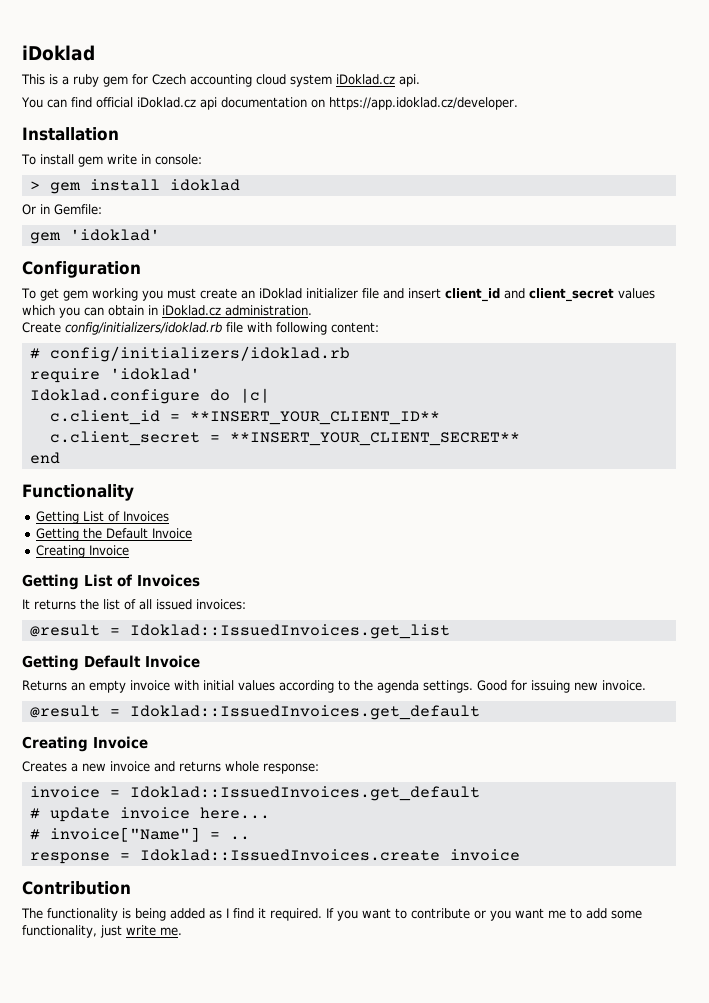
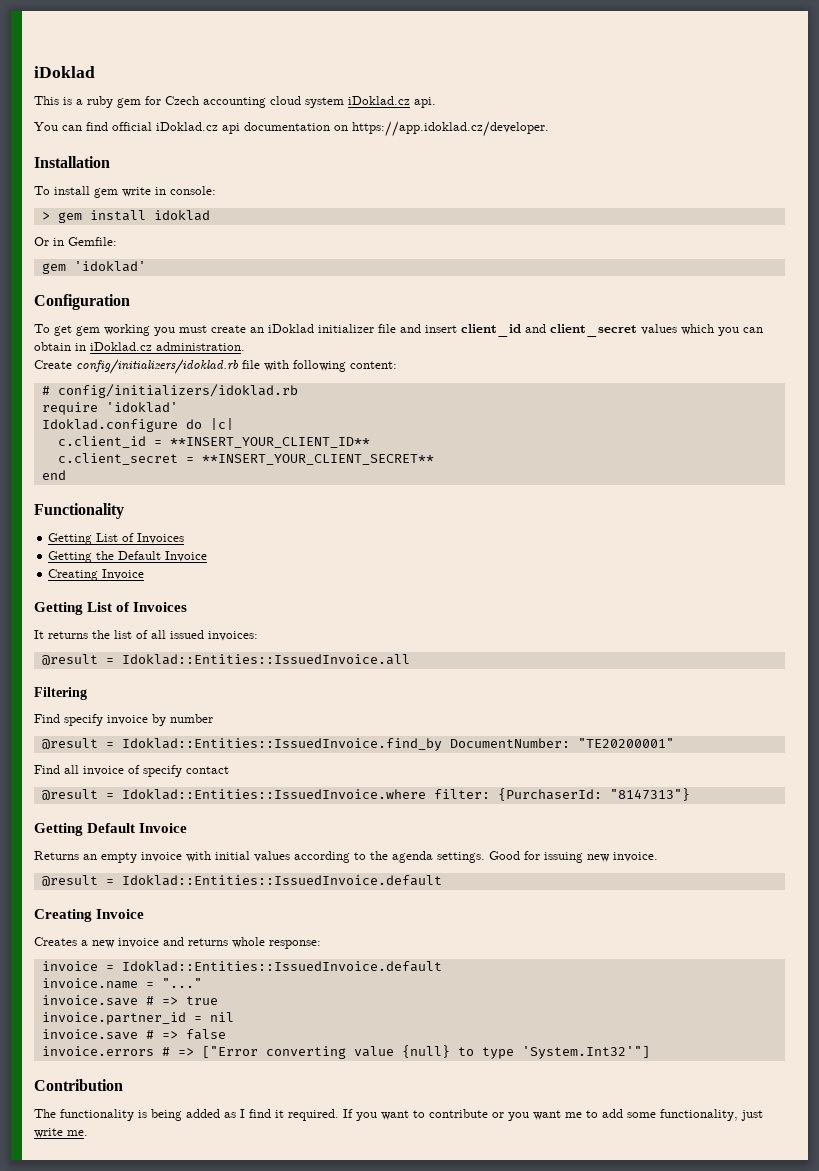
[129,624,450,639] Idoklad::IssuedInvoices.get_list -> [121,654,410,665] [34,687,87,700] [34,714,213,726] [41,738,674,751] [34,765,229,777] [41,788,690,801] Idoklad::Entities::IssuedInvoice.all // Filtering // Find specify invoice by number // @result = Idoklad::Entities::IssuedInvoice.find_by DocumentNumber: "TE20200001" // Find all invoice of specify contact // @result = Idoklad::Entities::IssuedInvoice.where filter: {PurchaserId: "8147313"}
[129,705,480,720] Idoklad::IssuedInvoices.get_default -> [121,875,442,886] Idoklad::Entities::IssuedInvoice.default
[129,786,480,801] [29,807,270,822] [29,827,250,842] [29,849,520,864] Idoklad::IssuedInvoices.get_default // # update invoice here... // # invoice["Name"] = .. // response = Idoklad::IssuedInvoices.create invoice -> [121,961,442,972] [41,978,202,989] [41,995,218,1006] [41,1012,234,1025] [41,1029,226,1040] [41,1045,650,1059] Idoklad::Entities::IssuedInvoice.default // invoice.name = "..." // invoice.save # => true // invoice.partner_id = nil // invoice.save # => false // invoice.errors # => ["Error converting value {null} to type 'System.Int32'"]

